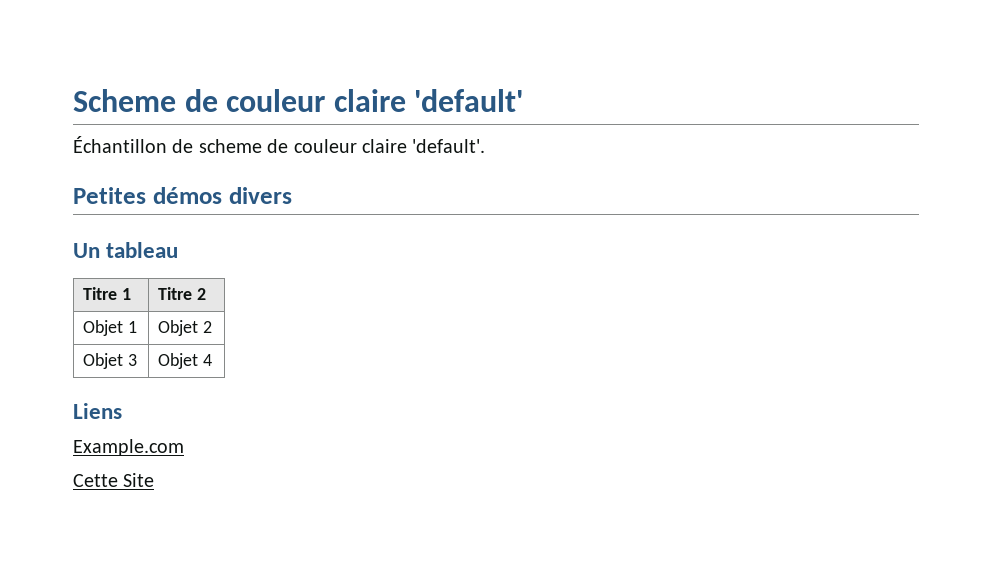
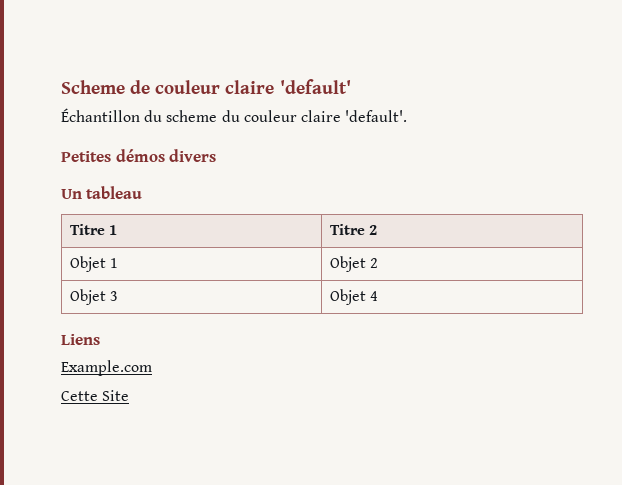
[172,139,289,153] de scheme de -> [144,110,240,122] du scheme du

